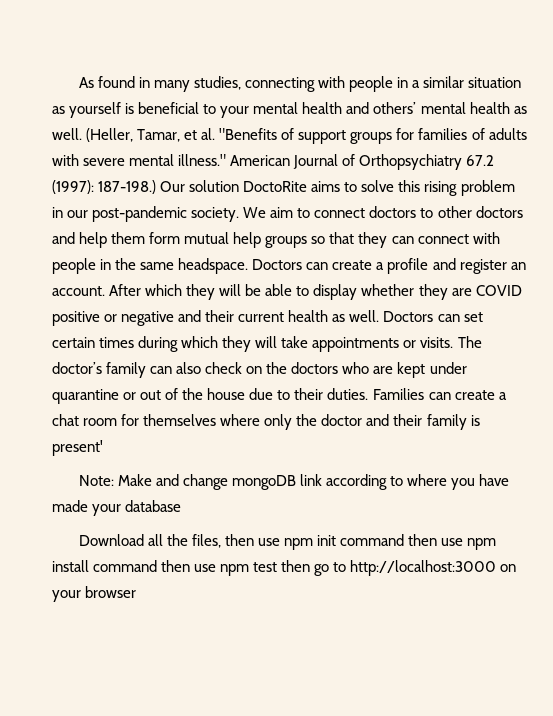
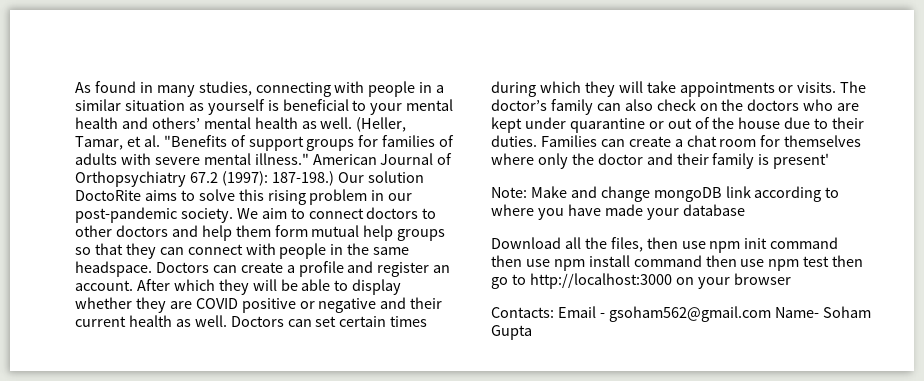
(137, 592) none -> [491,306,871,322] [491,325,532,340] // Contacts: Email - gsoham562@gmail.com Name- Soham Gupta

